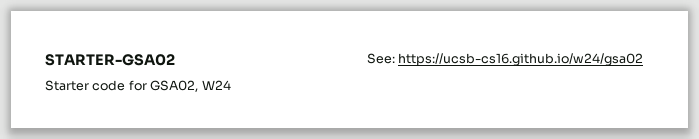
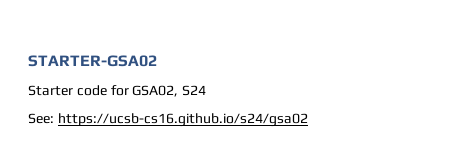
[201,80,231,90] W24 -> [182,85,207,96] S24
[398,53,644,66] https://ucsb-cs16.github.io/w24/gsa02 -> [57,113,308,127] https://ucsb-cs16.github.io/s24/gsa02

